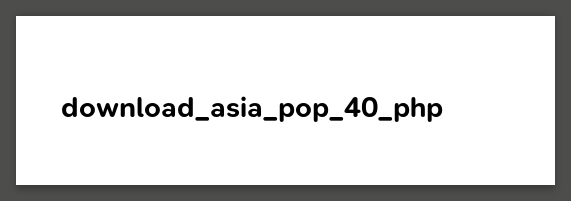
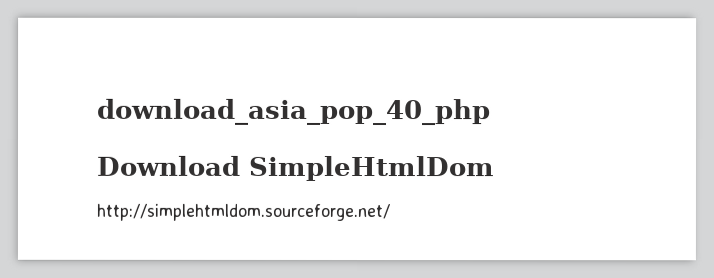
(443, 109) none -> [96,155,494,182] [96,203,390,222] // Download SimpleHtmlDom // http://simplehtmldom.sourceforge.net/

